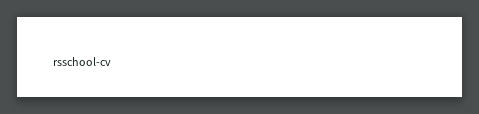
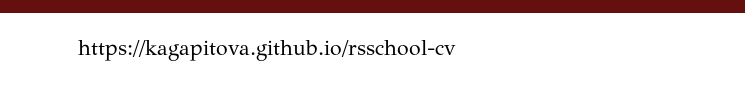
[53,57,111,66] rsschool-cv -> [78,40,456,61] https://kagapitova.github.io/rsschool-cv

